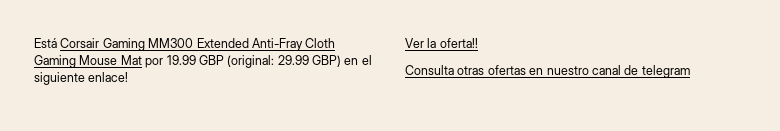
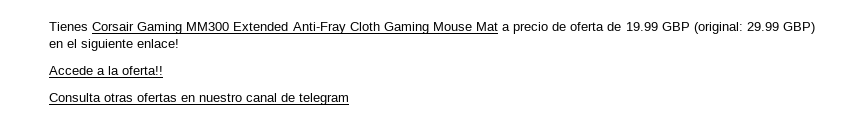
[34,38,57,48] Está -> [49,22,88,31] Tienes
[145,58,164,68] por -> [502,22,622,34] a precio de oferta de
[405,38,424,48] Ver -> [49,66,105,75] Accede a

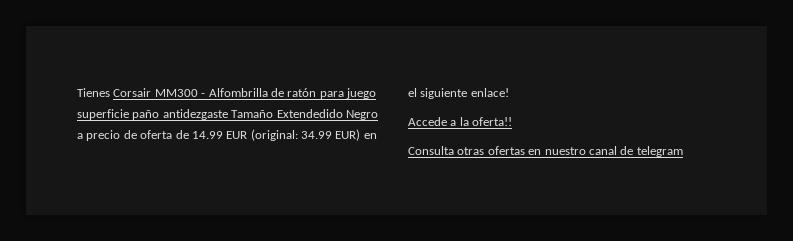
[137,22,498,34] Gaming MM300 Extended Anti-Fray Cloth Gaming Mouse Mat -> [154,88,376,99] [77,109,378,120] MM300 - Alfombrilla de ratón para juego superficie paño antidezgaste Tamaño Extendedido Negro
[625,22,815,34] 19.99 GBP (original: 29.99 GBP) -> [191,129,361,141] 14.99 EUR (original: 34.99 EUR)

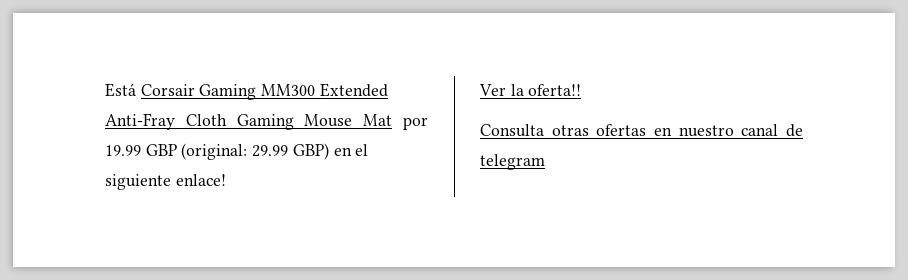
[77,88,376,99] [77,109,378,120] [77,129,361,141] Tienes Corsair MM300 - Alfombrilla de ratón para juego superficie paño antidezgaste Tamaño Extendedido Negro a precio de oferta de 14.99 EUR (original: 34.99 EUR) -> [105,83,388,100] [105,113,428,130] [105,143,329,160] Está Corsair Gaming MM300 Extended Anti-Fray Cloth Gaming Mouse Mat por 19.99 GBP (original: 29.99 GBP)
[408,117,457,126] Accede a -> [479,84,506,96] Ver

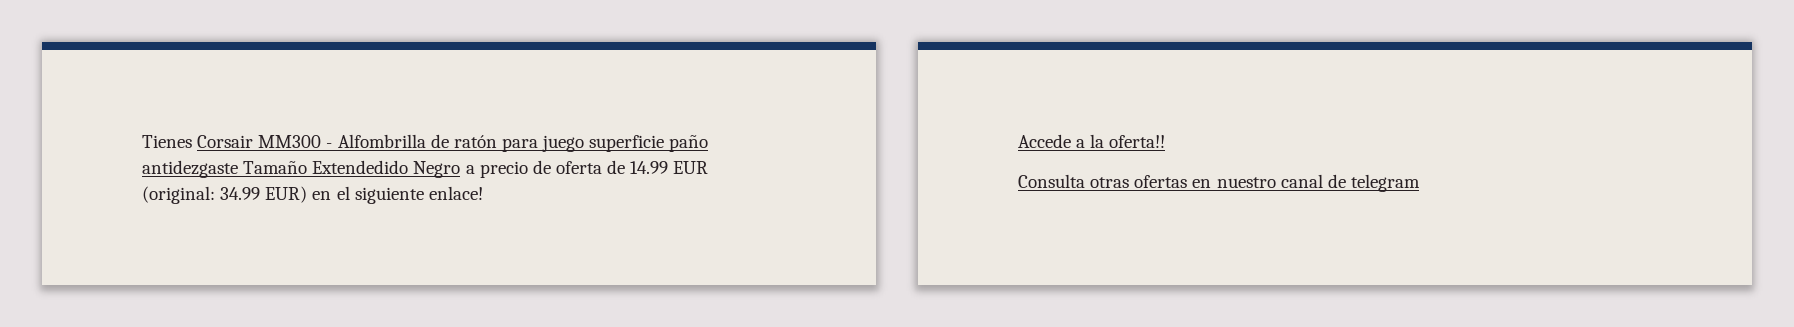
[105,83,388,100] [105,113,428,130] [105,143,329,160] Está Corsair Gaming MM300 Extended Anti-Fray Cloth Gaming Mouse Mat por 19.99 GBP (original: 29.99 GBP) -> [142,134,709,152] [142,160,709,178] [142,186,308,204] Tienes Corsair MM300 - Alfombrilla de ratón para juego superficie paño antidezgaste Tamaño Extendedido Negro a precio de oferta de 14.99 EUR (original: 34.99 EUR)
[479,84,506,96] Ver -> [1018,134,1086,148] Accede a

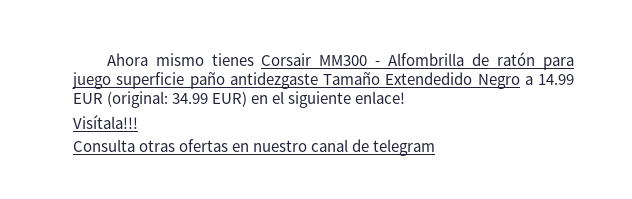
[142,135,192,148] Tienes -> [106,53,254,66] Ahora mismo tienes
[479,160,626,178] precio de oferta de -> (533, 80) none
[1018,134,1166,148] Accede a la oferta!! -> [73,115,138,129] Visítala!!!

